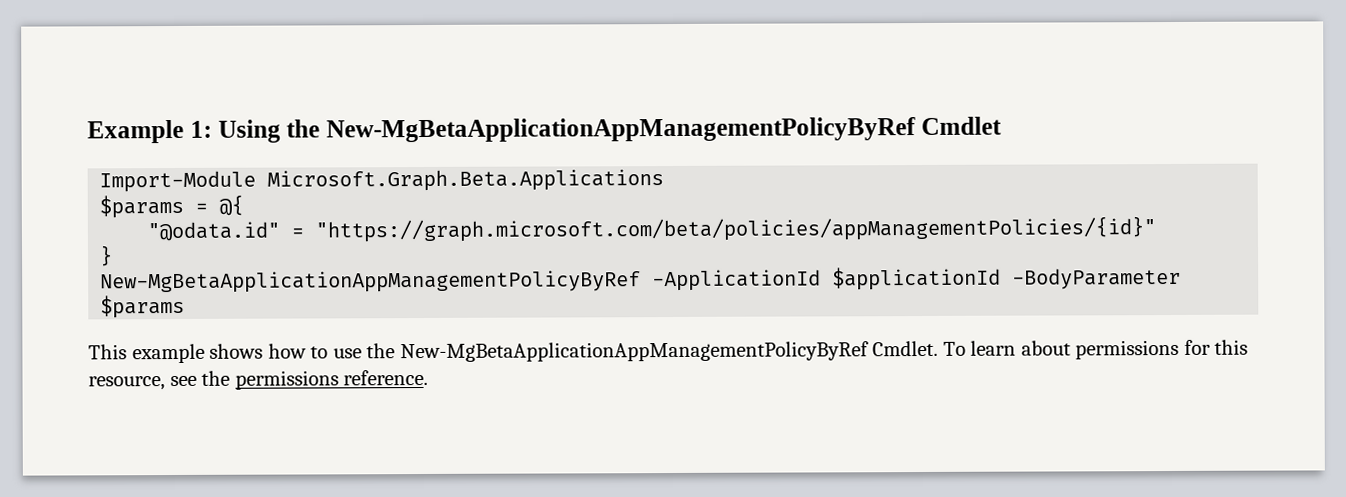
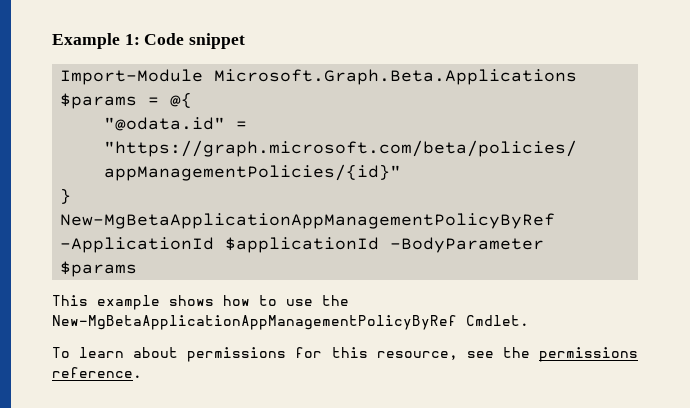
[217,116,1002,143] Using the New-MgBetaApplicationAppManagementPolicyByRef Cmdlet -> [144,33,246,49] Code snippet
(939, 348) none -> (529, 320) //

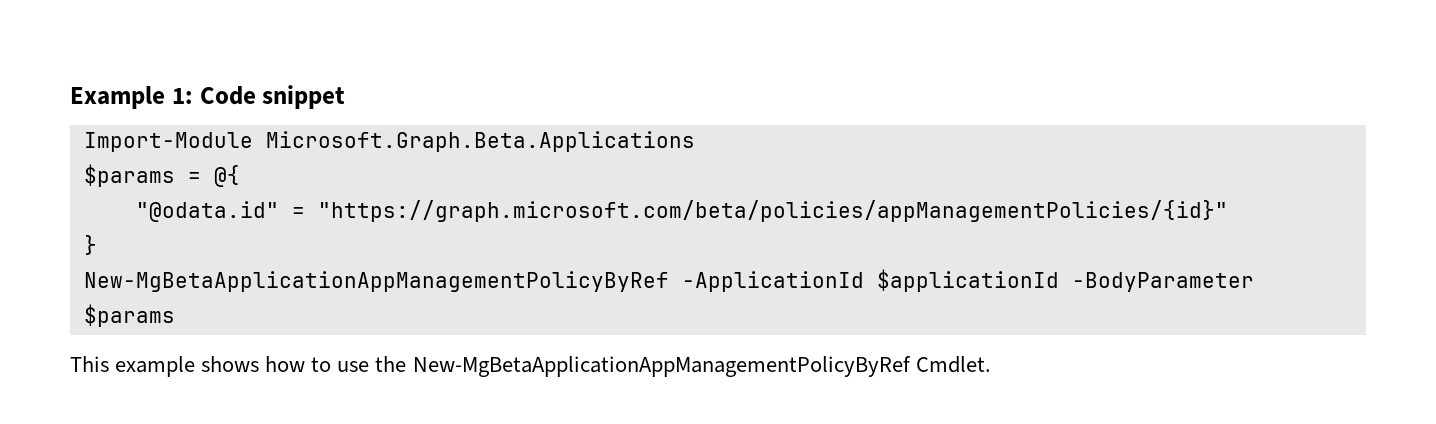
[52,347,638,362] [52,367,142,378] // To learn about permissions for this resource, see the permissions reference. -> (991, 364) none

